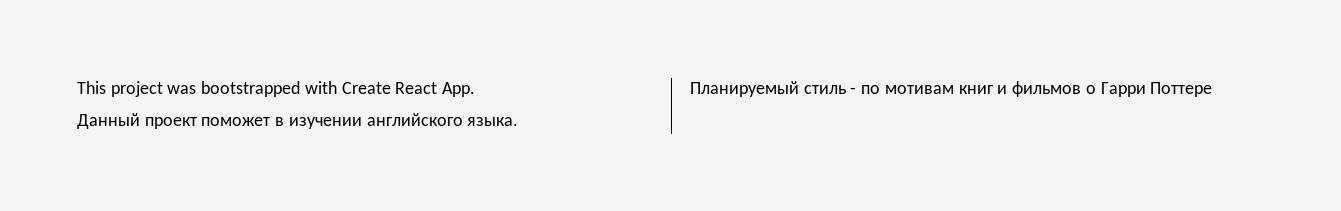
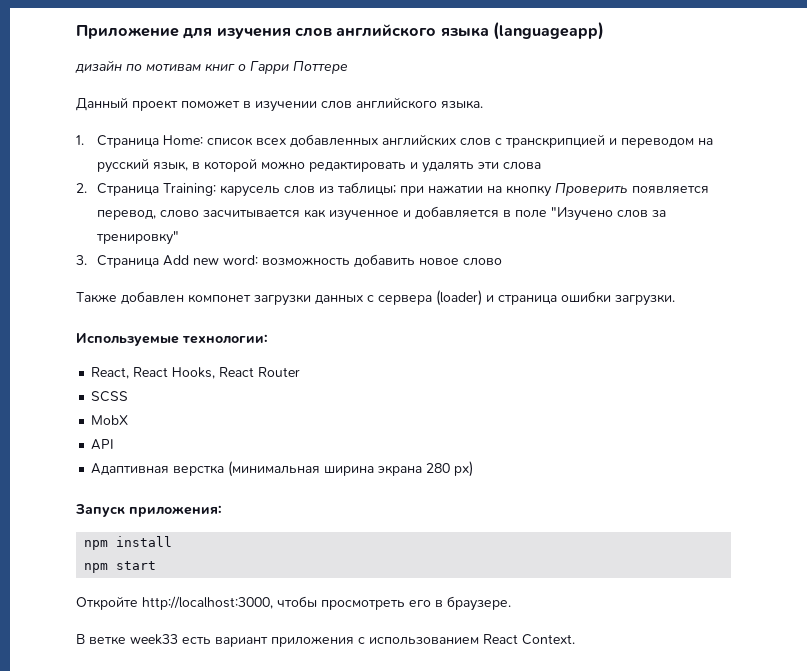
[77,81,476,97] This project was bootstrapped with Create React App. -> [76,22,604,40] [75,60,348,74] Приложение для изучения слов английского языка (languageapp) // дизайн по мотивам книг о Гарри Поттере
(362, 123) none -> [321,101,352,109] слов
[690,81,1213,97] Планируемый стиль - по мотивам книг и фильмов о Гарри Поттере -> [76,134,714,148] [97,158,542,173] [76,182,710,197] [97,206,667,221] [96,231,180,245] [76,254,503,268] [76,290,675,306] [76,332,268,346] [91,367,301,379] [91,391,129,402] [91,415,129,425] [91,439,115,450] [91,461,474,477] [75,504,222,517] [84,536,173,550] [84,561,157,573] [76,596,511,611] [76,634,575,647] 1. Страница Home: список всех добавленных английских слов с транскрипцией и переводом на русский язык, в которой можно редактировать и удалять эти слова // 2. Страница Training: карусель слов из таблицы; при нажатии на кнопку Проверить появляется перевод, слово засчитывается как изученное и добавляется в поле "Изучено слов за тренировку" // 3. Страница Add new word: возможность добавить новое слово // Также добавлен компонет загрузки данных с сервера (loader) и страница ошибки загрузки. // Используемые технологии: // React, React Hooks, React Router // SCSS // MobX // API // Адаптивная верстка (минимальная ширина экрана 280 px) // Запуск приложения: // npm install // npm start // Откройте http://localhost:3000, чтобы просмотреть его в браузере. // В ветке week33 есть вариант приложения с использованием React Context.

